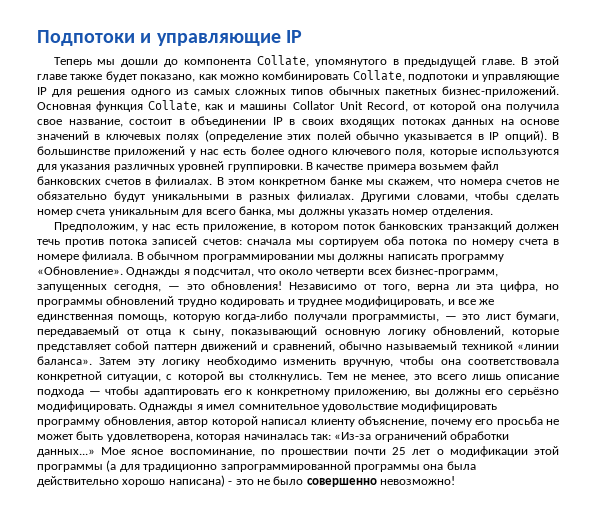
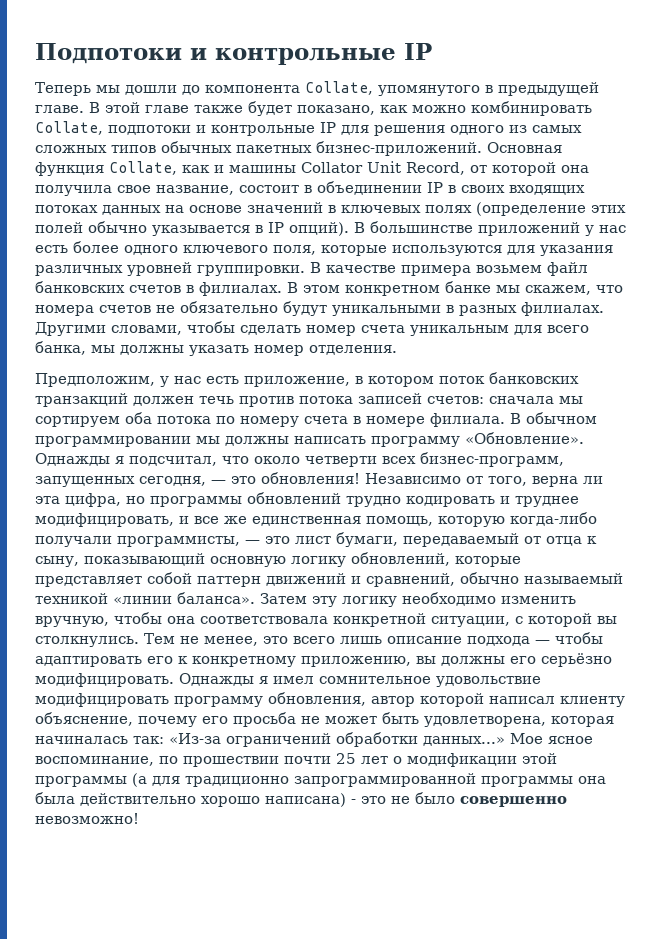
[156,33,281,46] управляющие -> [215,48,396,65] контрольные
[481,74,559,82] управляющие -> [211,125,315,136] контрольные

